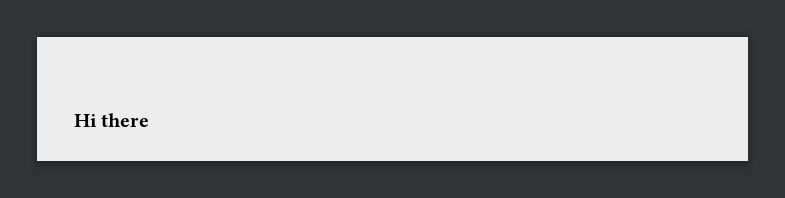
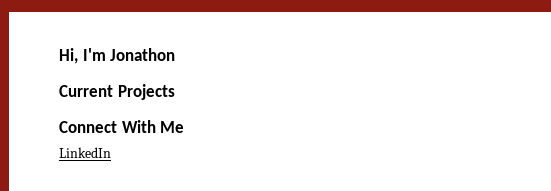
[74,113,150,127] Hi there -> [59,48,176,64] [59,84,175,100] [59,120,185,133] [59,147,111,158] Hi, I'm Jonathon // Current Projects // Connect With Me // LinkedIn

